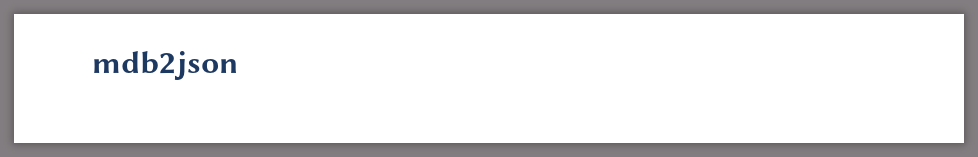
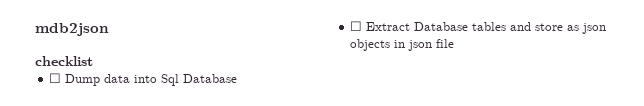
(239, 65) none -> [35,56,93,66] [49,73,238,86] [350,21,607,34] [350,39,455,51] // checklist // ☐ Dump data into Sql Database // ☐ Extract Database tables and store as json objects in json file

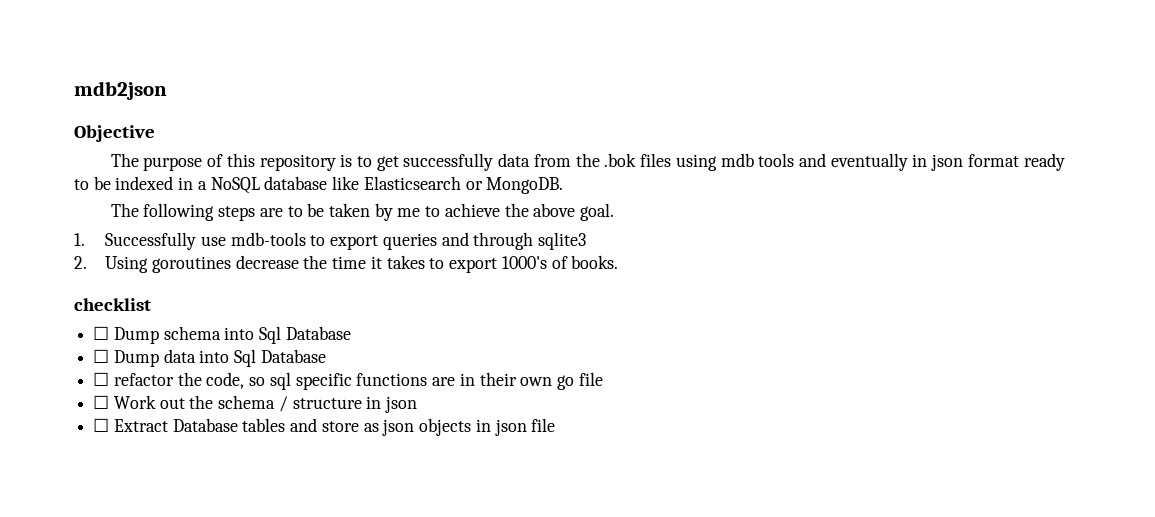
[35,56,93,66] checklist -> [74,125,155,142] [110,153,1065,171] [74,176,564,194] [110,203,615,221] [74,232,587,250] [74,255,619,273] [74,298,151,311] [93,326,351,344] Objective // The purpose of this repository is to get successfully data from the .bok files using mdb tools and eventually in json format ready to be indexed in a NoSQL database like Elasticsearch or MongoDB. // The following steps are to be taken by me to achieve the above goal. // 1. Successfully use mdb-tools to export queries and through sqlite3 // 2. Using goroutines decrease the time it takes to export 1000's of books. // checklist // ☐ Dump schema into Sql Database
(238, 78) none -> [93,372,603,390] [93,395,418,413] // ☐ refactor the code, so sql specific functions are in their own go file // ☐ Work out the schema / structure in json

